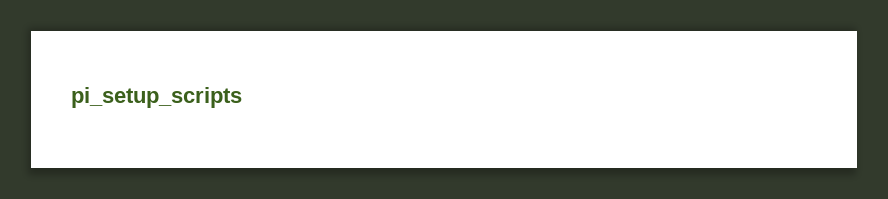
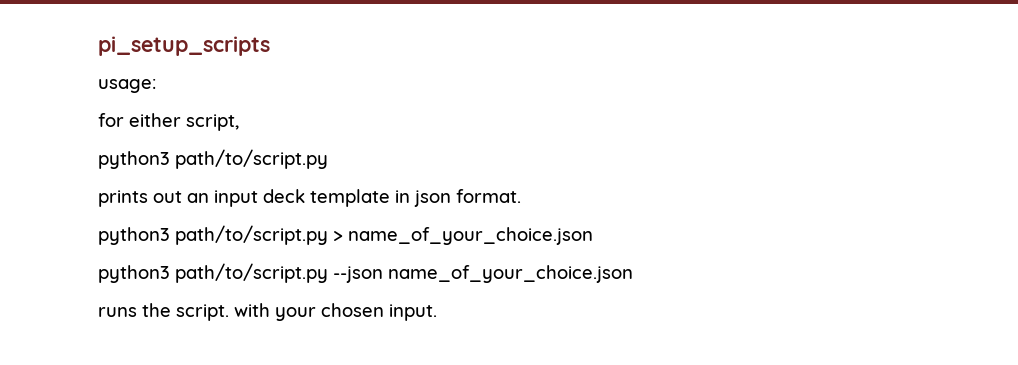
(242, 97) none -> [98,79,156,93] [98,113,239,131] [98,149,328,169] [98,189,521,207] [98,225,593,245] [98,263,633,283] [98,303,437,321] // usage: // for either script, // python3 path/to/script.py // prints out an input deck template in json format. // python3 path/to/script.py > name_of_your_choice.json // python3 path/to/script.py --json name_of_your_choice.json // runs the script. with your chosen input.

